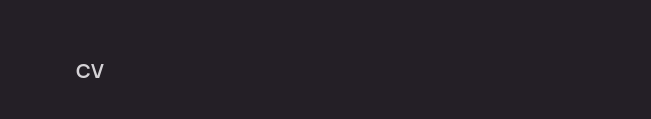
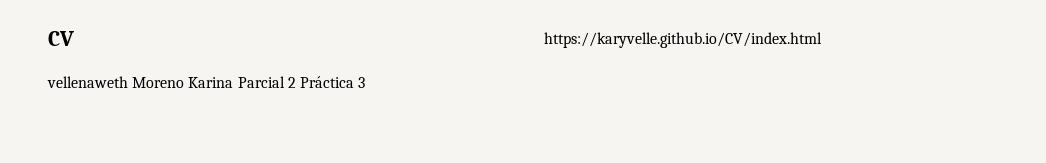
(104, 71) none -> [47,76,366,88] [544,32,822,48] // vellenaweth Moreno Karina Parcial 2 Práctica 3 https://karyvelle.github.io/CV/index.html

